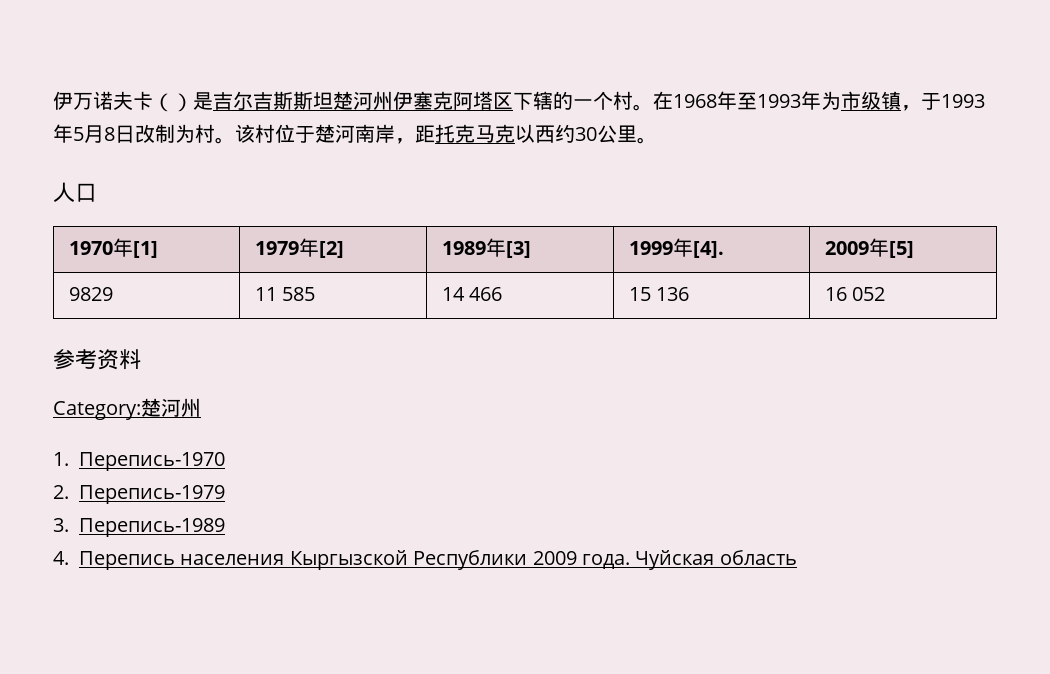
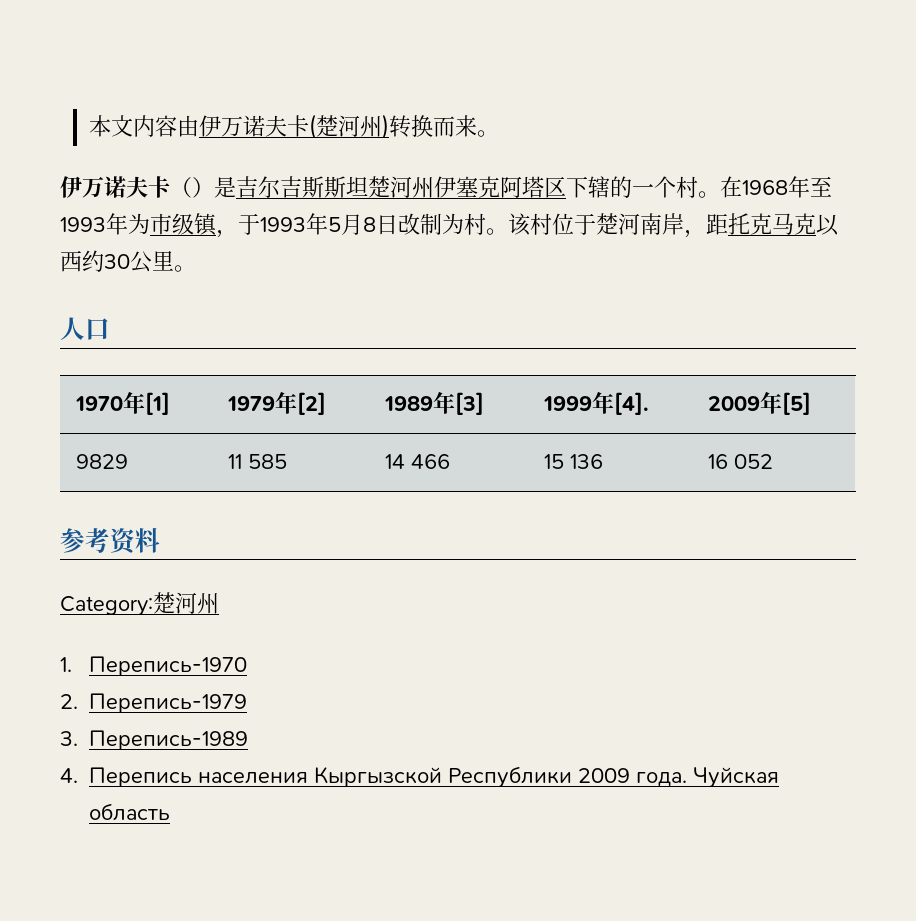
(53, 100) none -> [88,114,499,139] 本文内容由伊万诺夫卡(楚河州)转换而来。 //

